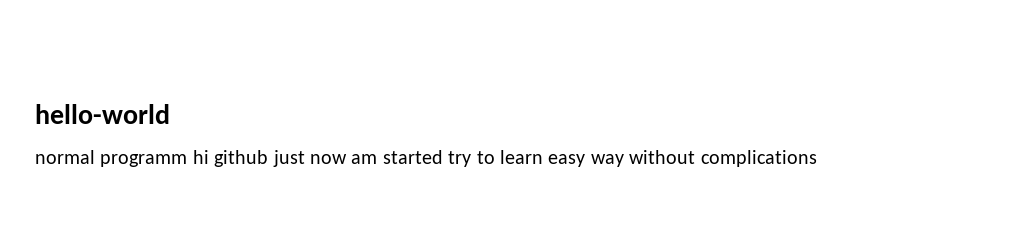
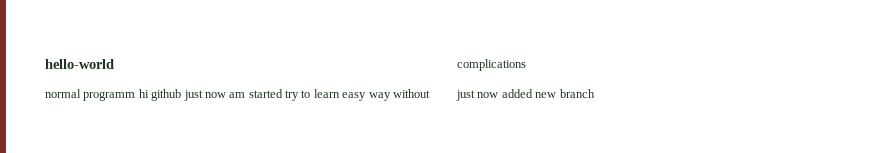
(817, 158) none -> [456,89,595,101] // just now added new branch

